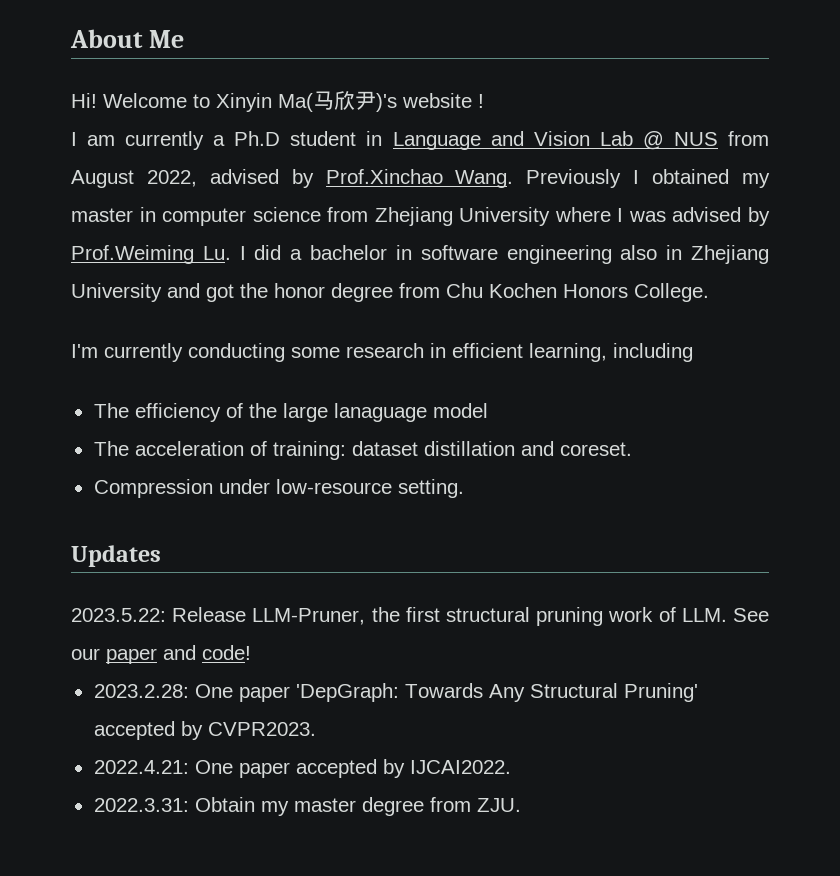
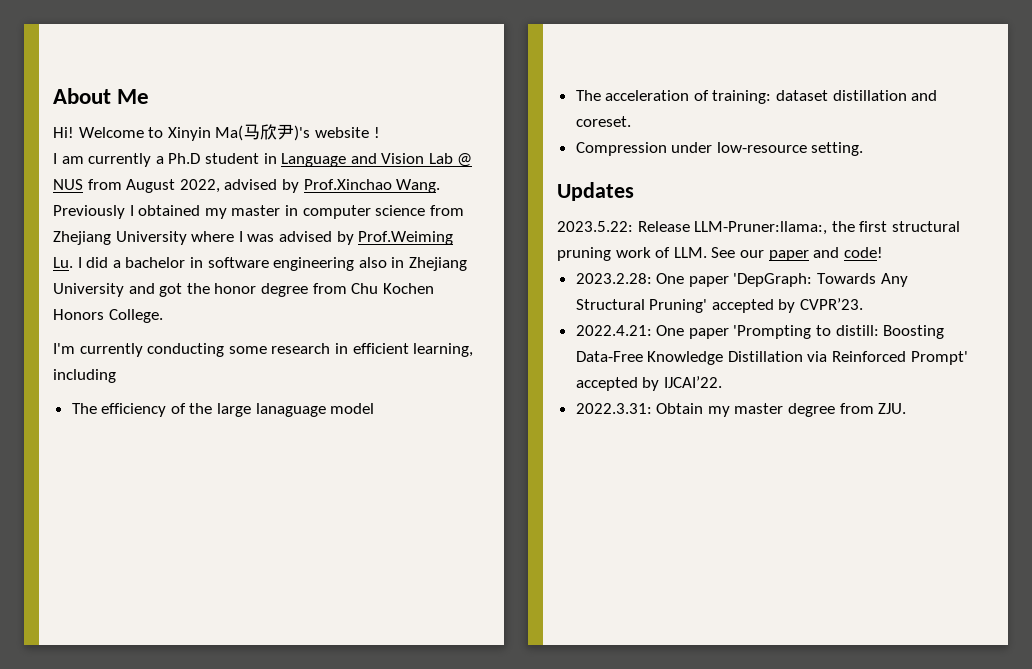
[252,608,366,625] LLM-Pruner, -> [694,221,828,235] LLM-Pruner:llama:,
[207,722,316,736] CVPR2023. -> [800,298,864,310] CVPR’23.
[295,759,511,778] accepted by IJCAI2022. -> [733,325,945,339] [575,351,968,365] [575,376,722,391] 'Prompting to distill: Boosting Data-Free Knowledge Distillation via Reinforced Prompt' accepted by IJCAI’22.

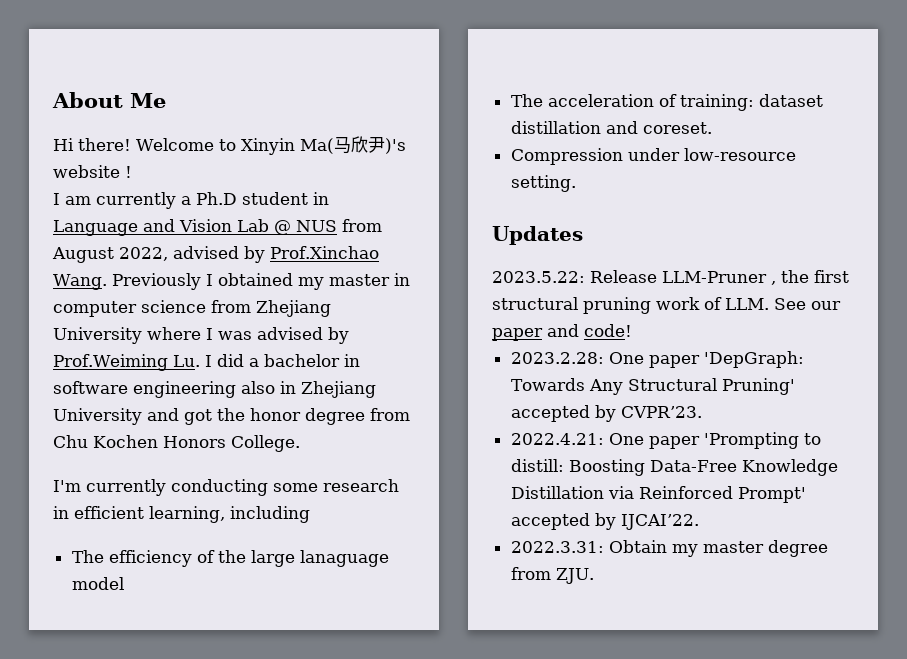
[53,127,74,138] Hi! -> [53,138,131,151] Hi there!
[694,221,828,235] LLM-Pruner:llama:, -> [662,271,776,285] LLM-Pruner ,

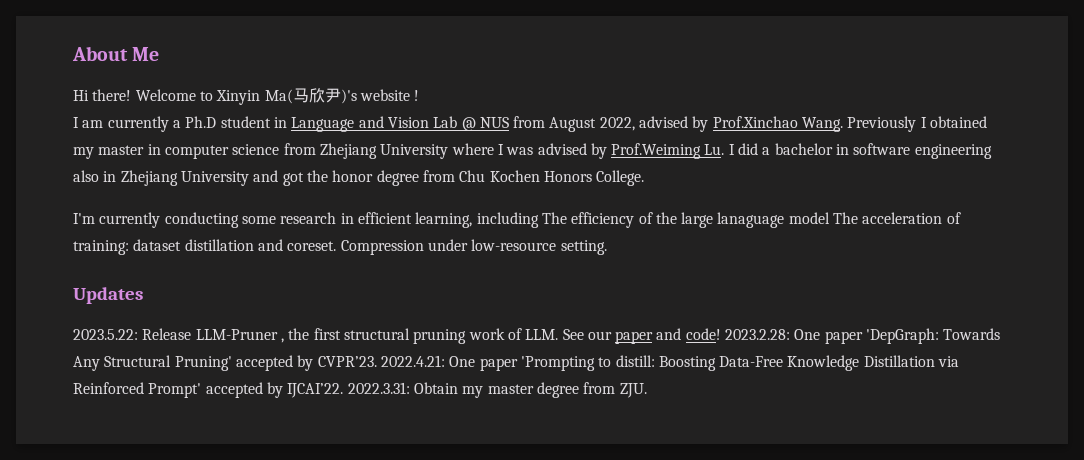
(310, 514) // -> (539, 220) none
(124, 583) // -> (830, 218) none
(712, 128) // -> (337, 246) none
(632, 330) // -> (721, 334) none
(702, 412) // -> (377, 361) none
(699, 522) // -> (344, 390) none

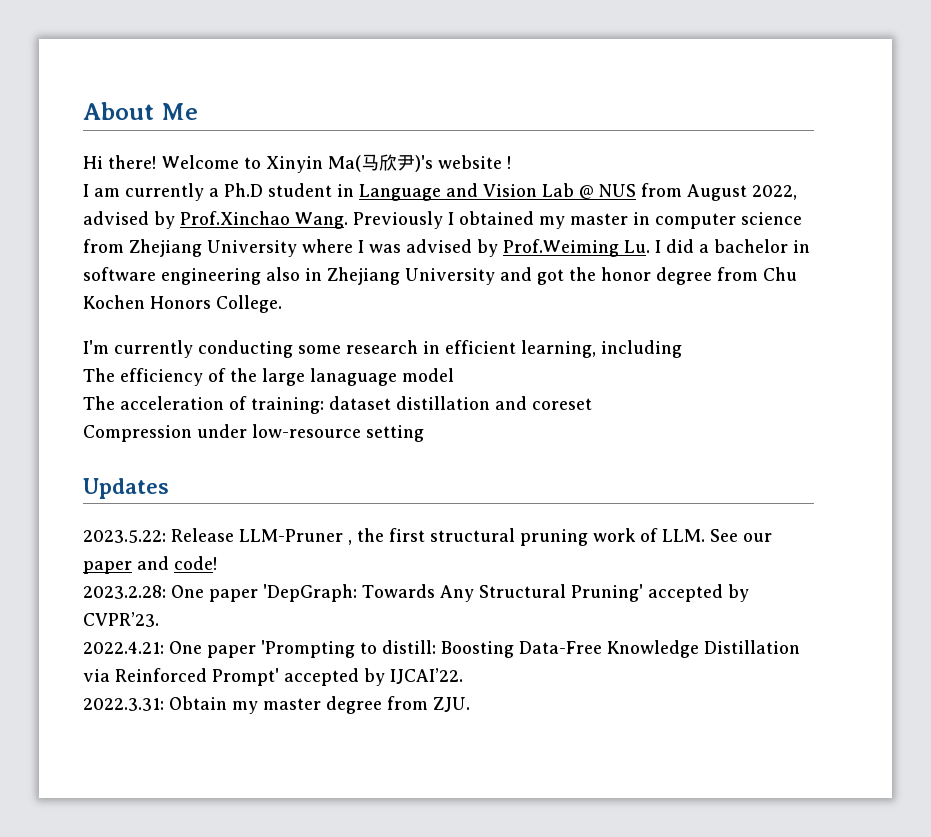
(539, 220) none -> (682, 349) //
(830, 218) none -> (454, 375) //
[287,241,337,251] coreset. -> [532,398,592,410] coreset //
[560,240,607,255] setting. -> [366,425,424,442] setting
(721, 334) none -> (218, 563) //
(377, 361) none -> (159, 619) //
(344, 390) none -> (463, 676) //

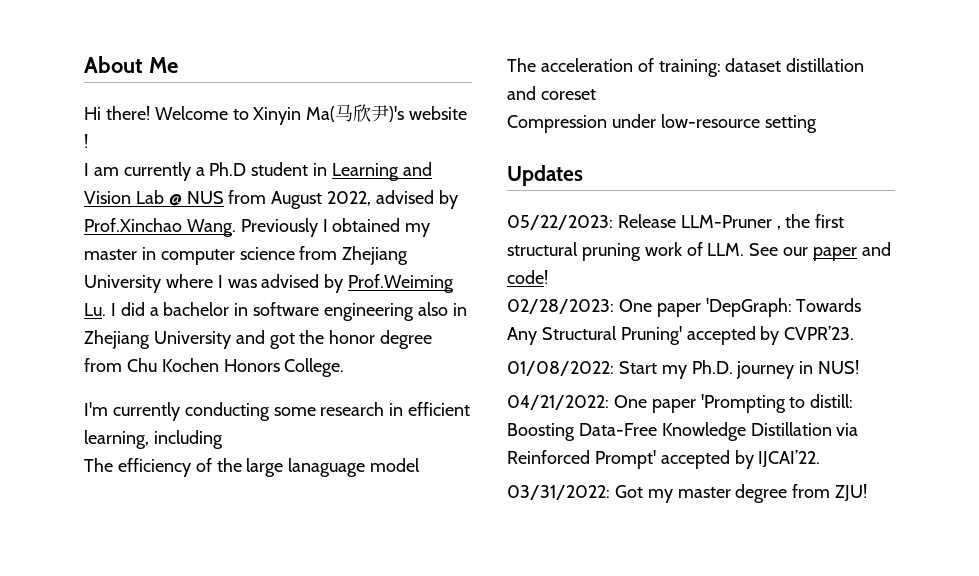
[359,184,441,201] Language -> [332,163,400,181] Learning
[83,530,166,543] 2023.5.22: -> [507,215,613,230] 05/22/2023:
[83,585,166,599] 2023.2.28: -> [507,299,614,314] 02/28/2023:
[83,641,164,654] 2022.4.21: -> [507,360,860,379] [507,395,609,410] 01/08/2022: Start my Ph.D. journey in NUS! // 04/21/2022:
[83,696,227,711] 2022.3.31: Obtain -> [507,485,643,500] 03/31/2022: Got
[433,697,470,712] ZJU. -> [835,484,868,502] ZJU!

